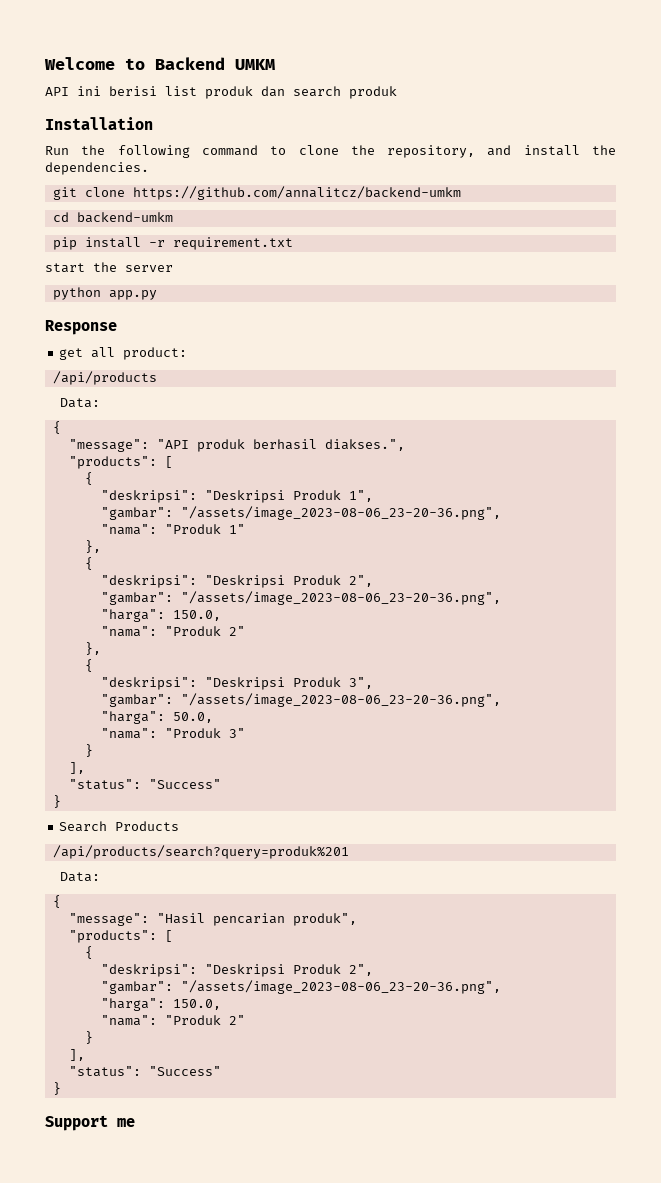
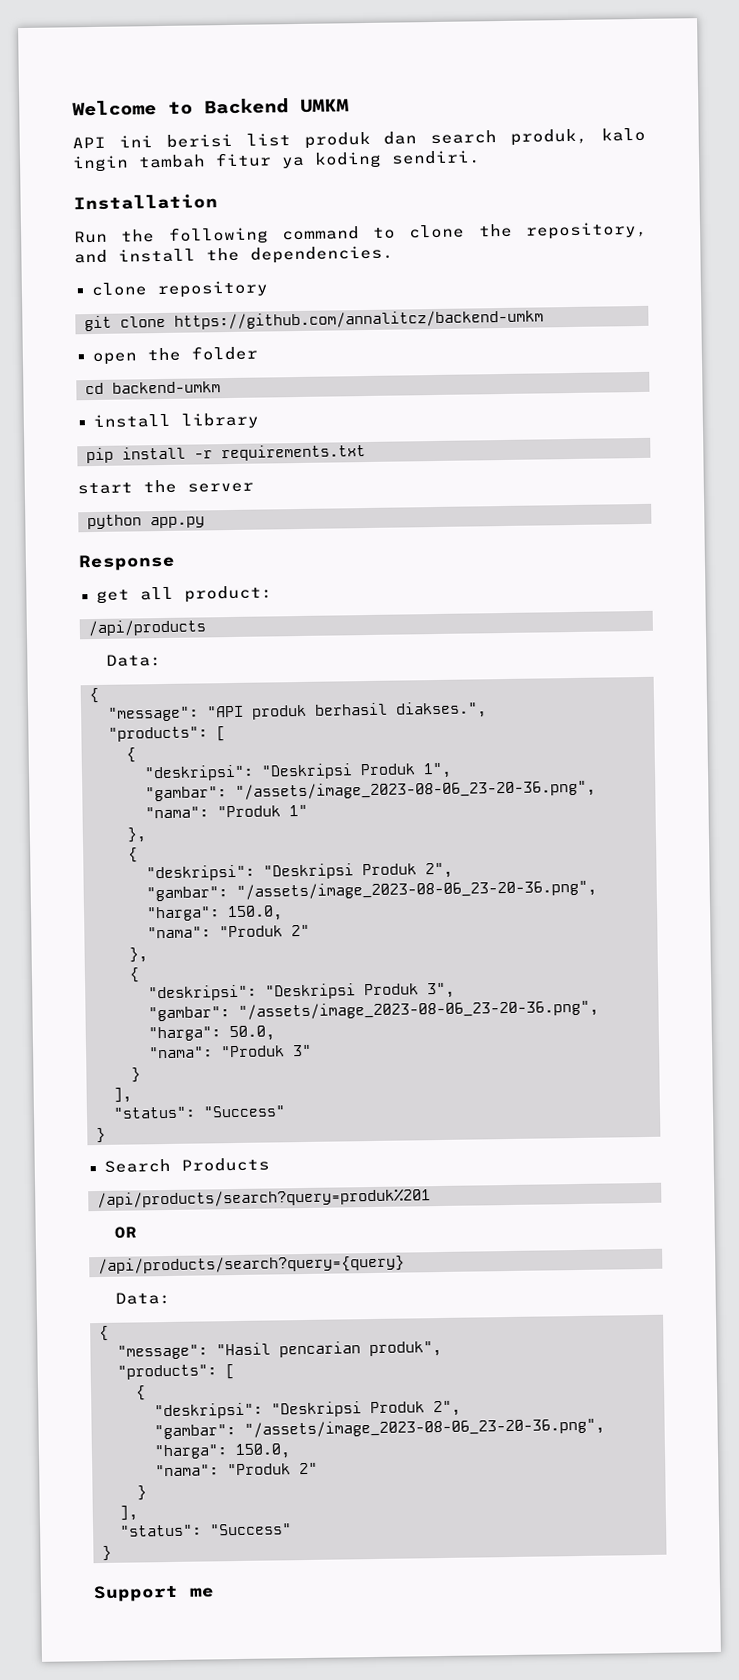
[349,86,397,99] produk -> [510,127,646,146] [72,150,481,173] produk, kalo ingin tambah fitur ya koding sendiri.
(149, 168) none -> [90,280,269,299] // clone repository
(461, 193) none -> [91,345,258,366] // open the folder
(173, 217) none -> [92,412,259,429] // install library
[172,237,293,250] requirement.txt -> [221,444,366,462] requirements.txt
(349, 852) none -> [113,1226,137,1239] [98,1254,405,1276] // OR // /api/products/search?query={query}

